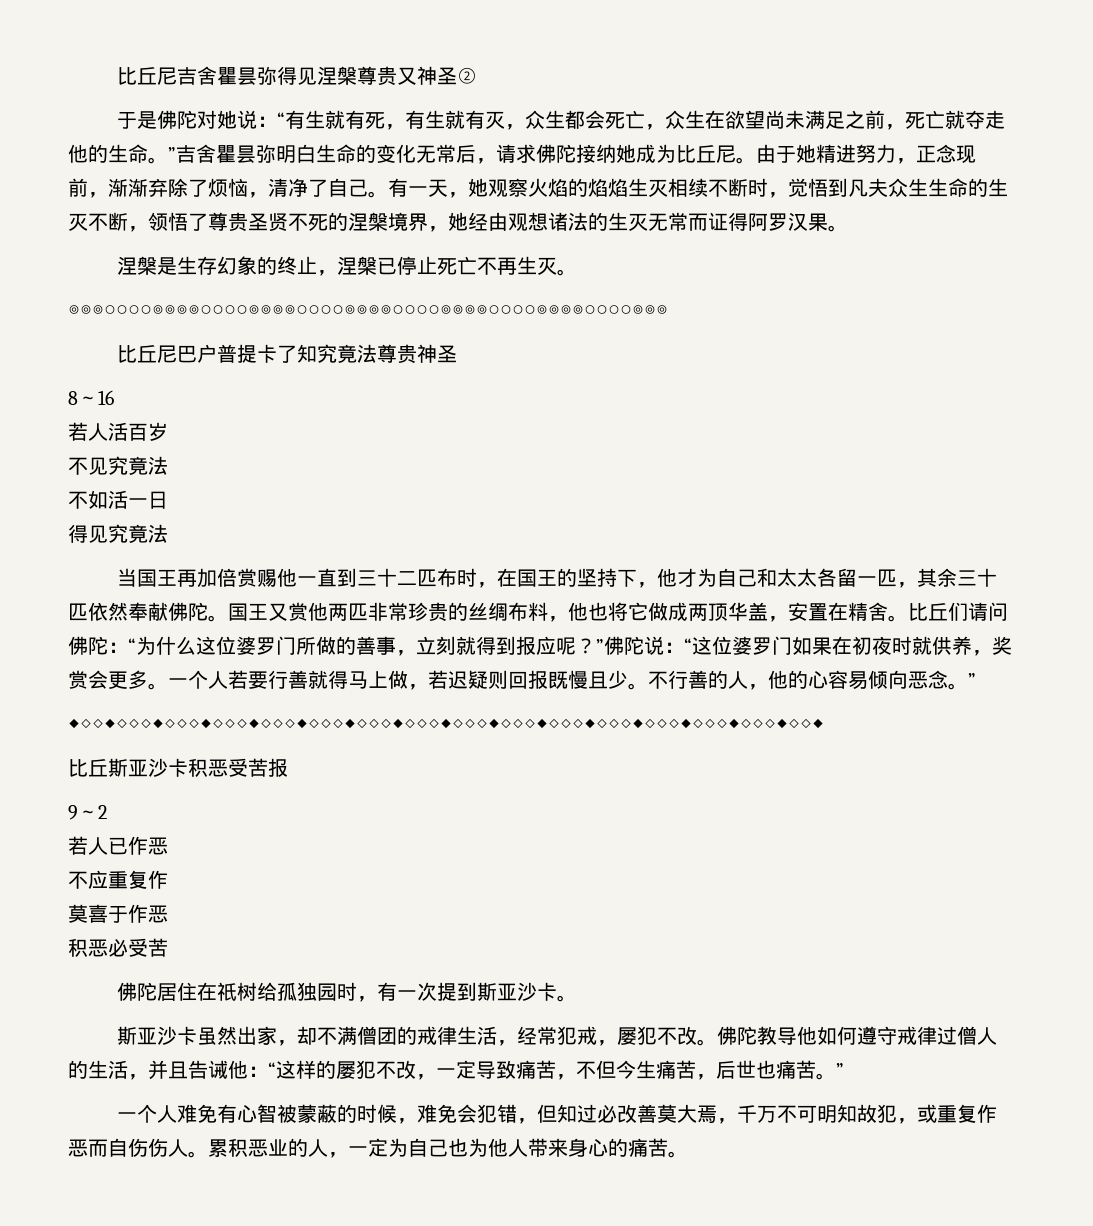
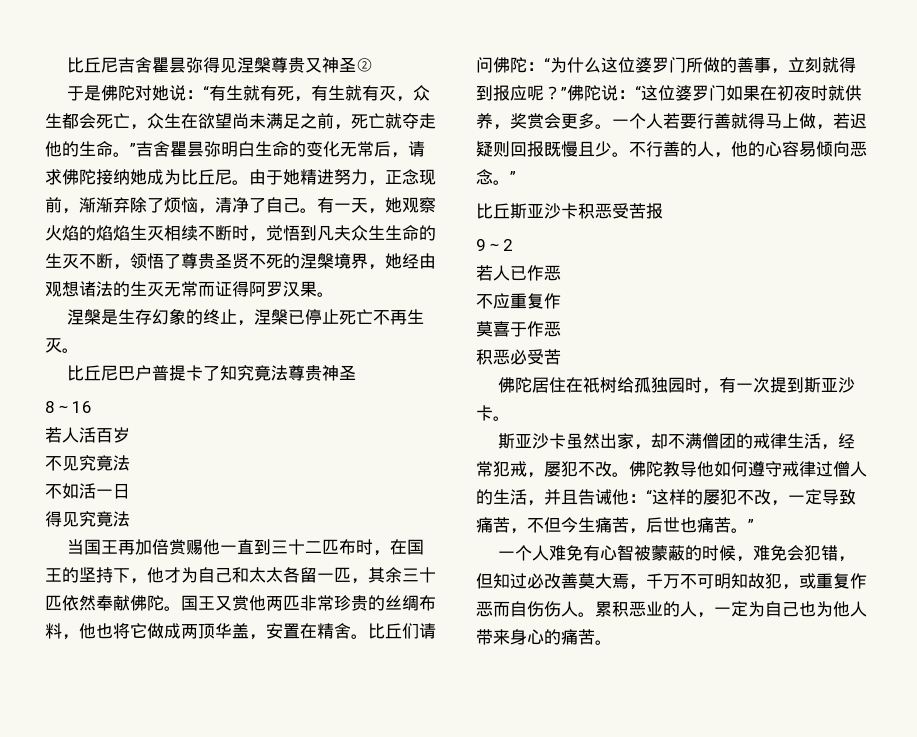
[68,305,668,317] // ◎◎◎○○○○◎◎◎◎○○○○◎◎◎◎○○○○◎◎◎◎○○○○◎◎◎◎○○○○◎◎◎◎○○○○◎◎◎ -> (79, 350) none
[68,718,824,731] // ◆◇◇◆◇◇◇◆◇◇◇◆◇◇◇◆◇◇◇◆◇◇◇◆◇◇◇◆◇◇◇◆◇◇◇◆◇◇◇◆◇◇◇◆◇◇◇◆◇◇◇◆◇◇◇◆◇◇◇◆◇◇◆ -> (516, 177) none

